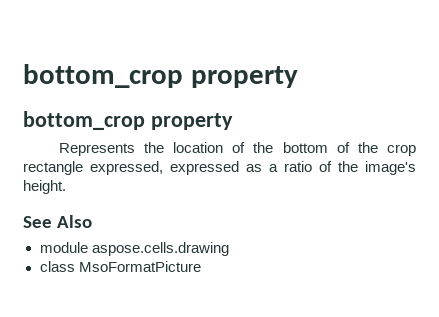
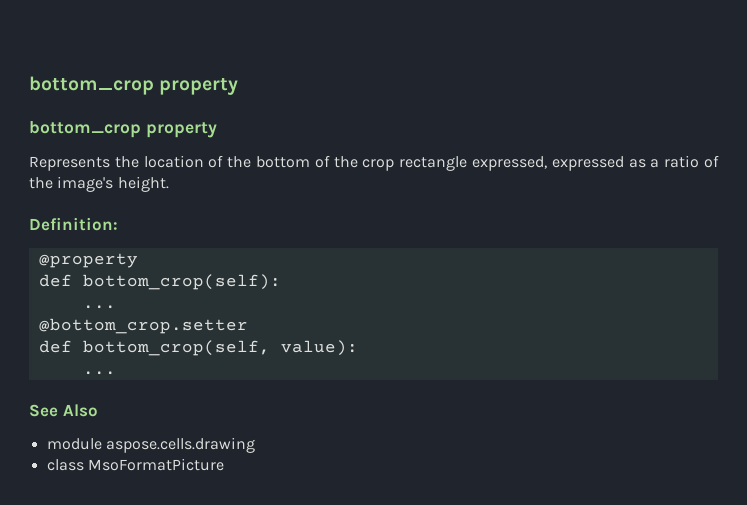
(66, 187) none -> [29,217,118,231] [38,253,138,268] [38,274,281,290] [82,305,116,309] [38,318,248,334] [38,340,358,356] [82,371,116,375] // Definition: // @property // def bottom_crop(self): // ... // @bottom_crop.setter // def bottom_crop(self, value): // ...

